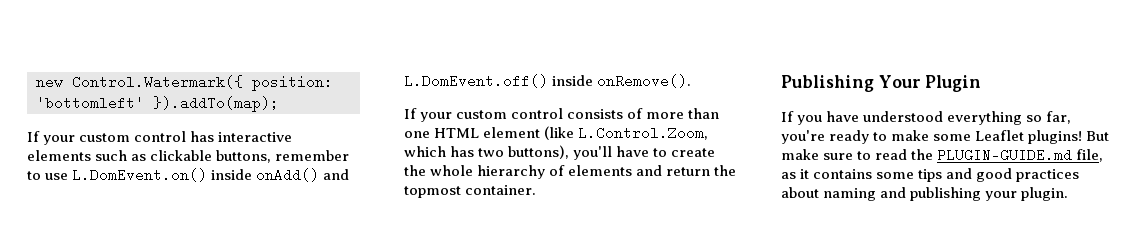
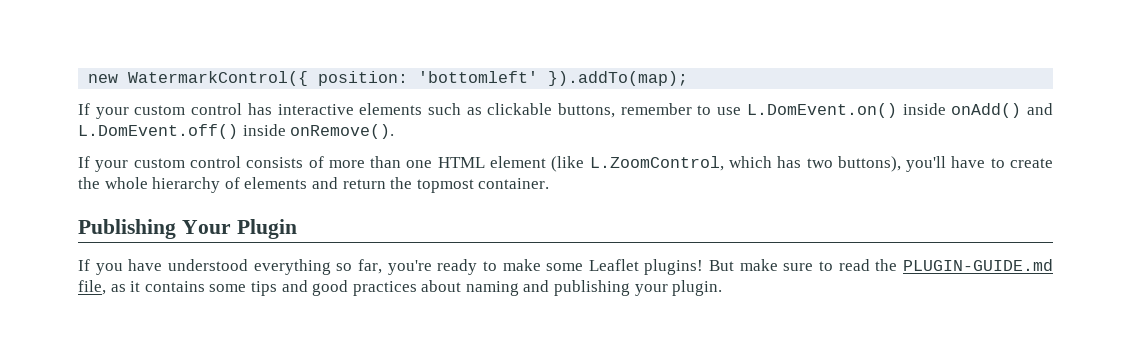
[72,75,243,89] Control.Watermark({ -> [128,71,309,86] WatermarkControl({
[578,126,709,140] L.Control.Zoom, -> [589,156,724,171] L.ZoomControl,

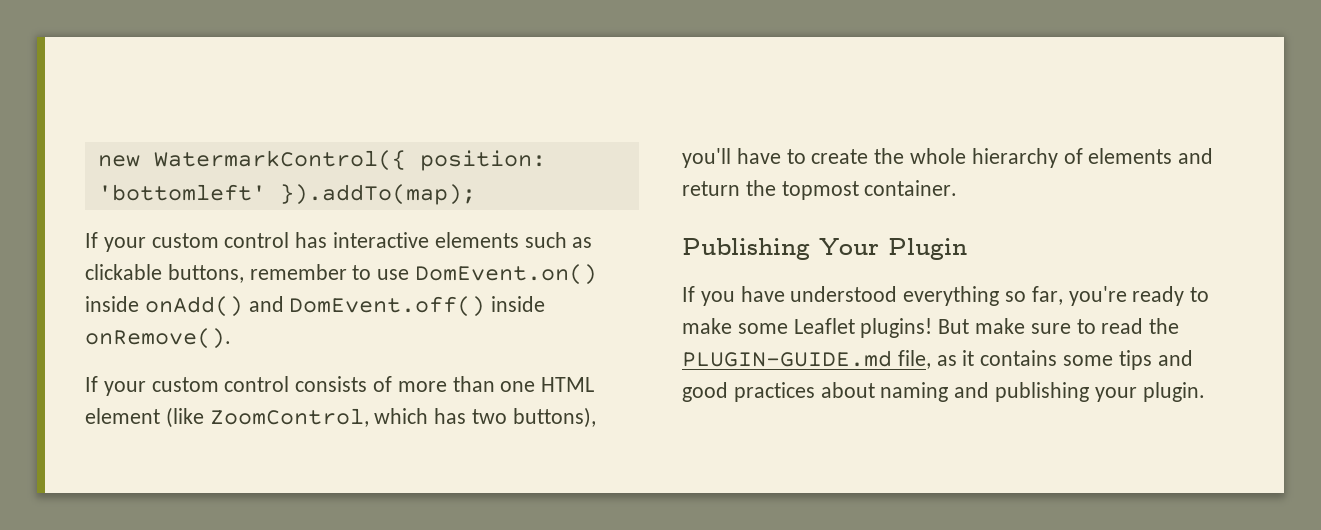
[746,103,897,118] L.DomEvent.on() -> [415,264,598,285] DomEvent.on()
[78,124,238,139] L.DomEvent.off() -> [289,296,486,317] DomEvent.off()
[589,156,724,171] L.ZoomControl, -> [209,408,369,427] ZoomControl,

